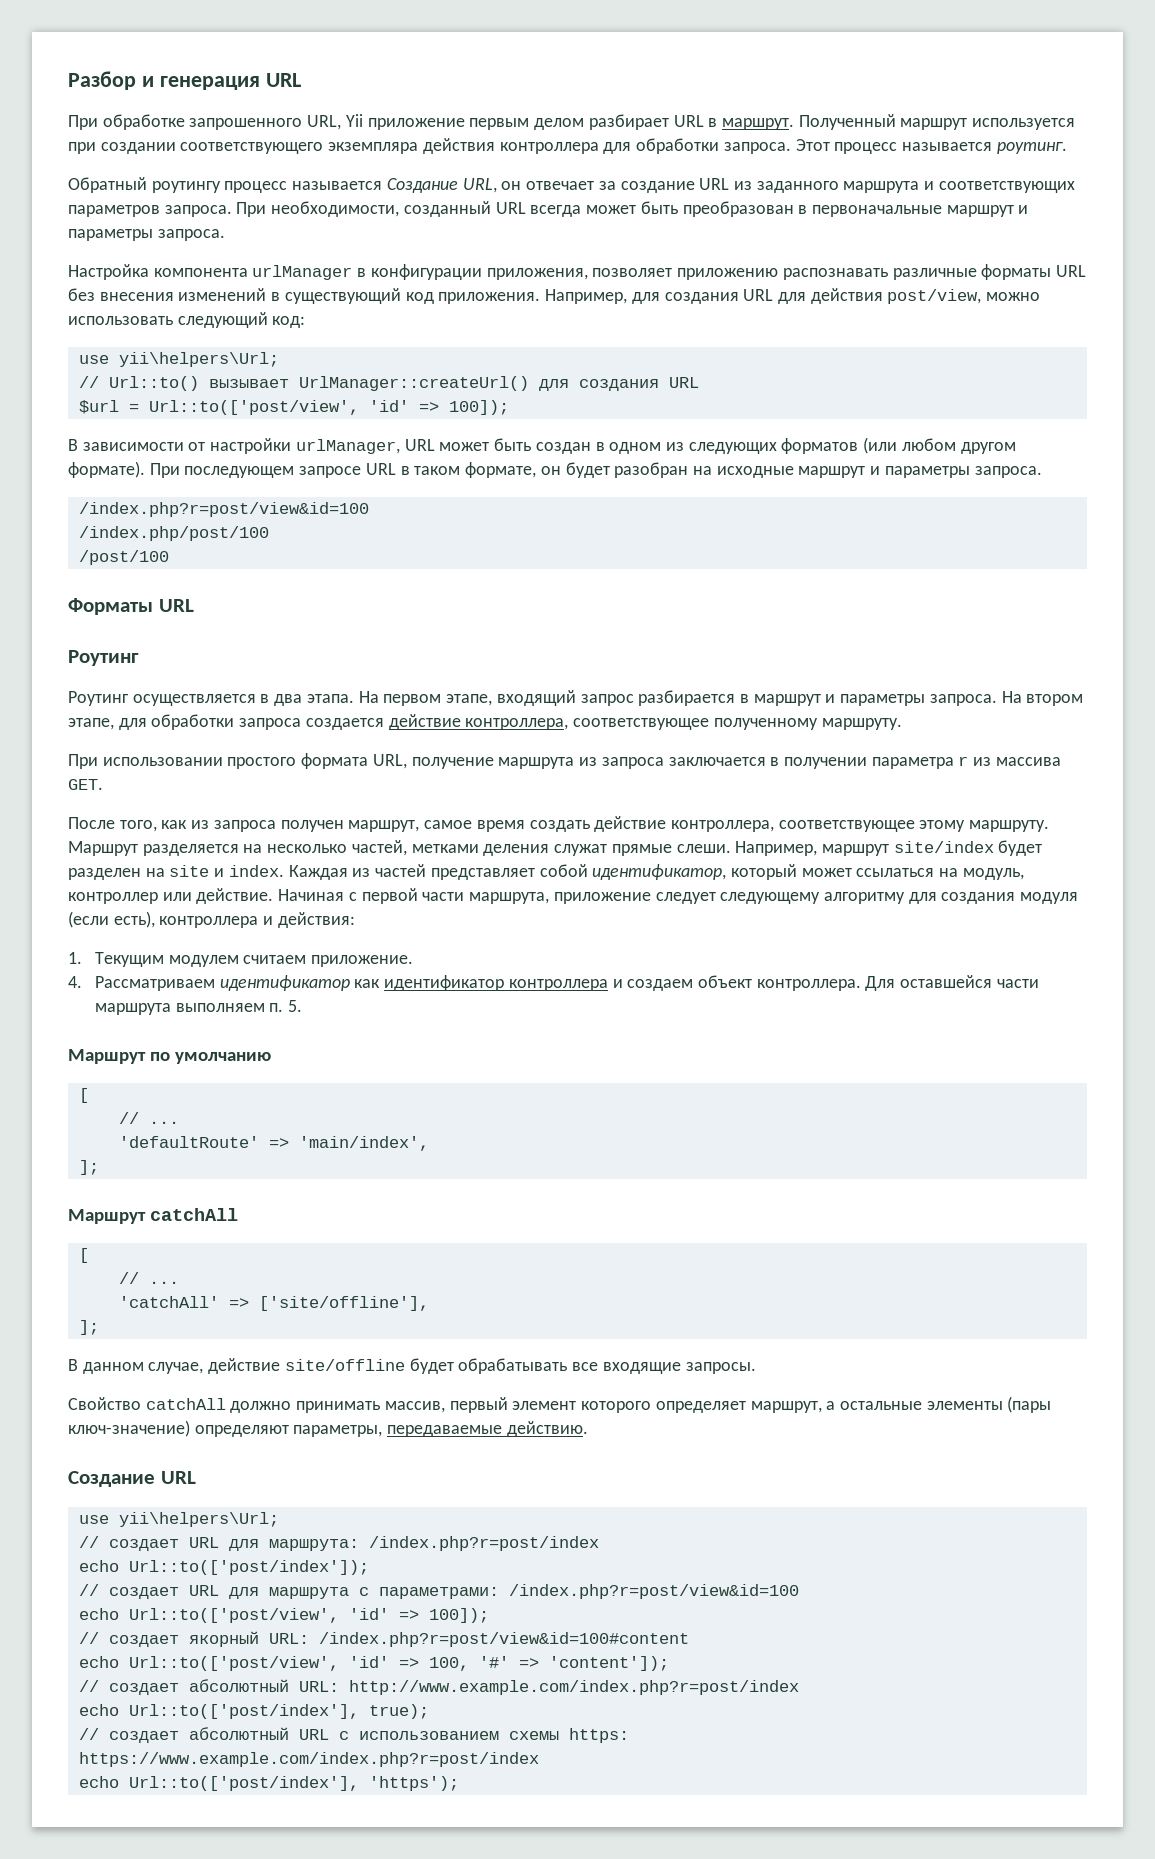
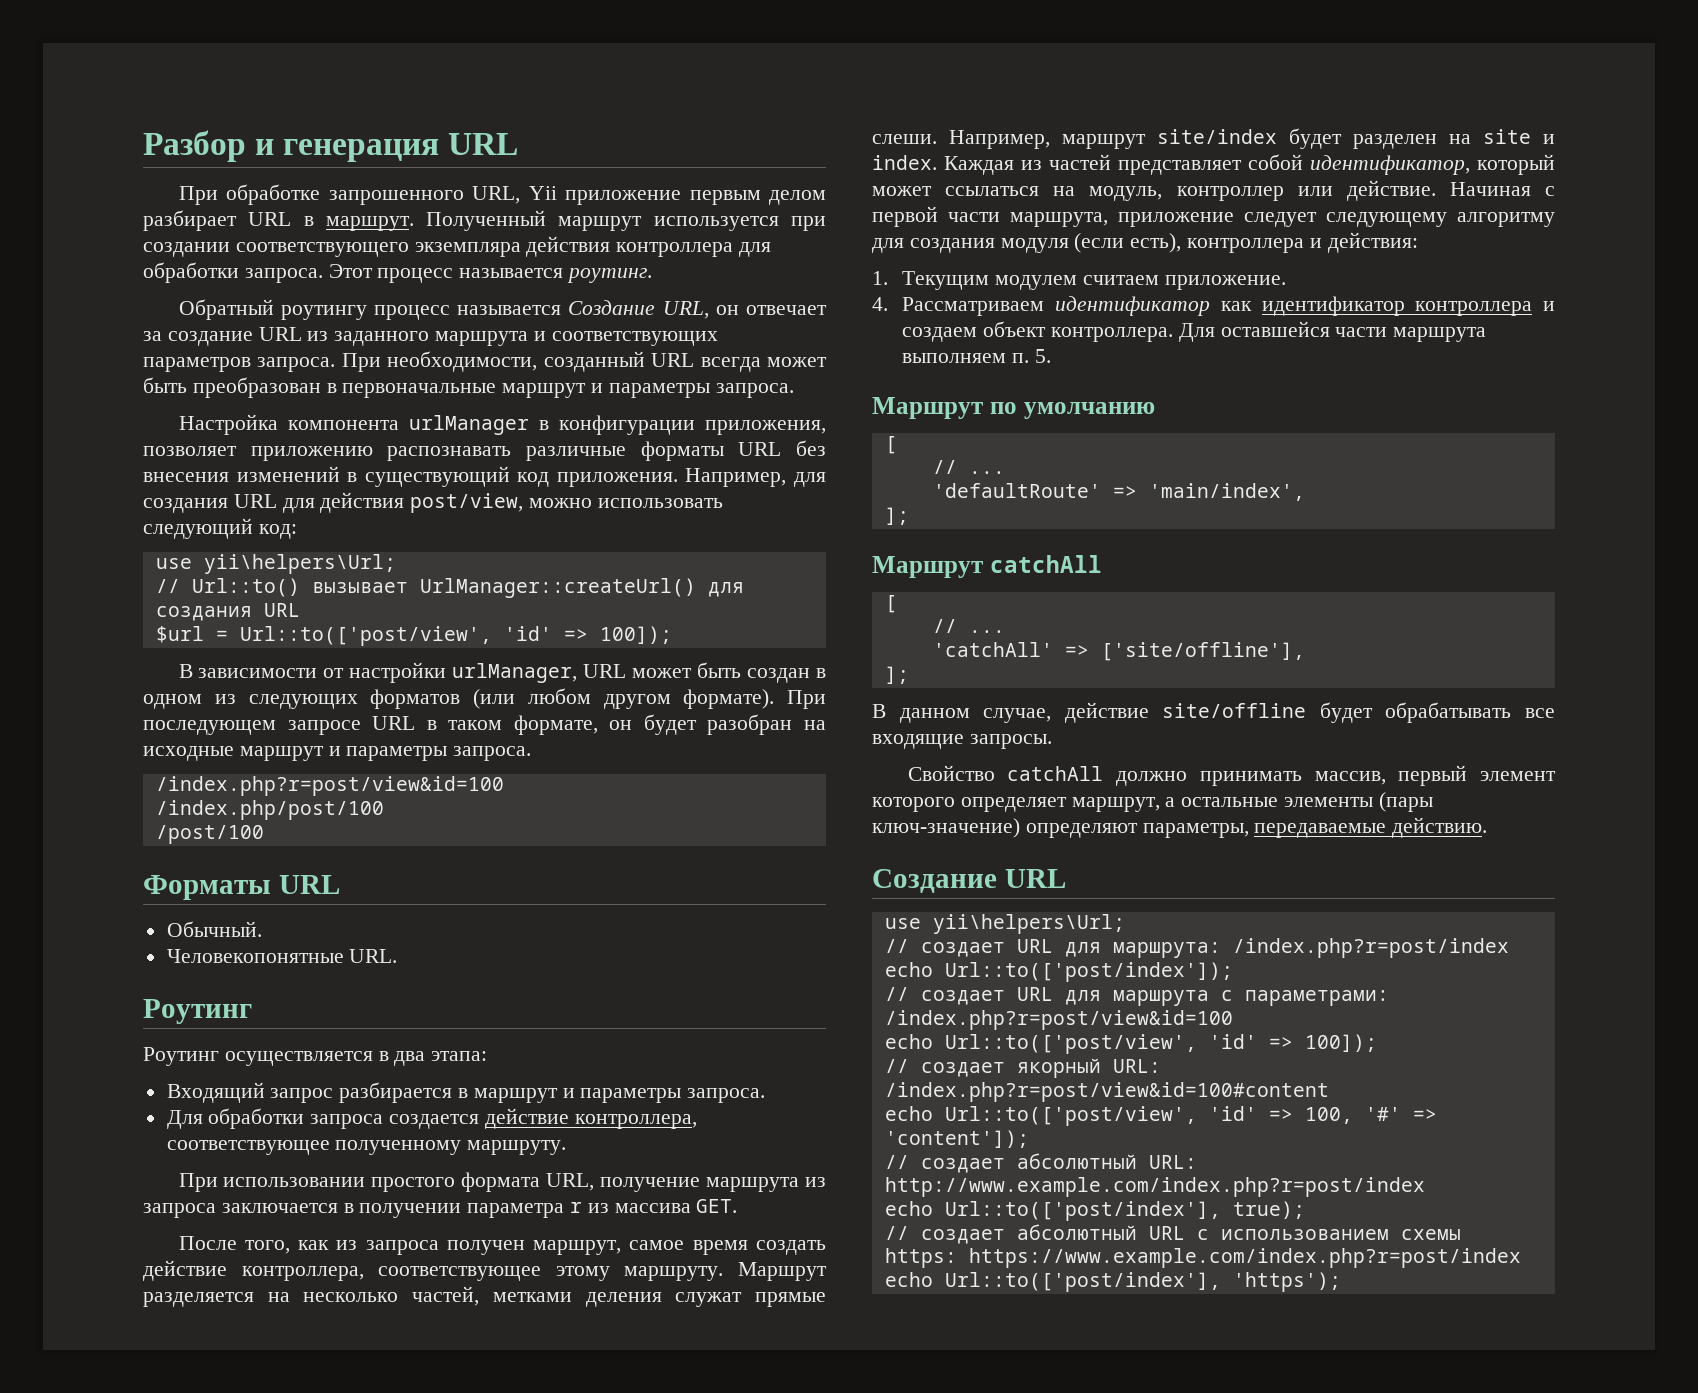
(194, 605) none -> [166,921,262,937] [166,949,398,963] // Обычный. // Человекопонятные URL.
[306,690,576,706] этапа. На первом этапе, входящий -> [431,1051,488,1061] [166,1082,265,1103] этапа: // Входящий
[1001,691,1084,706] [68,718,147,730] На втором этапе, для -> [166,1110,203,1129] // Для

